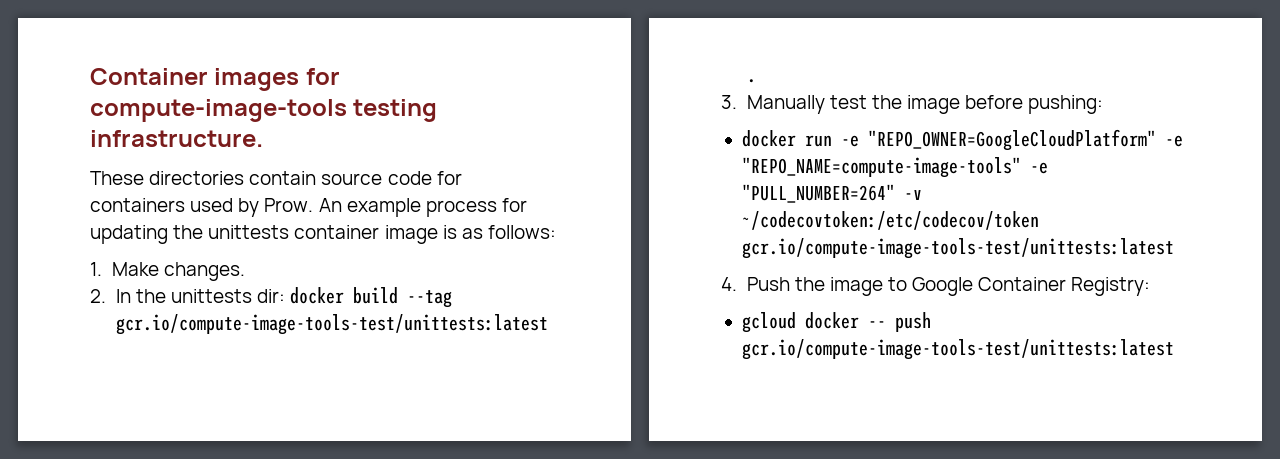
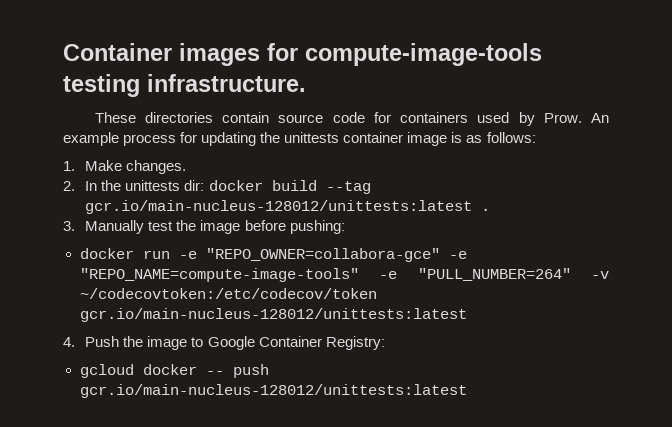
[115,314,548,335] gcr.io/compute-image-tools-test/unittests:latest -> [85,200,473,214] gcr.io/main-nucleus-128012/unittests:latest
[867,129,1156,151] "REPO_OWNER=GoogleCloudPlatform" -> [205,248,440,262] "REPO_OWNER=collabora-gce"
[741,238,1174,259] gcr.io/compute-image-tools-test/unittests:latest -> [79,308,467,322] gcr.io/main-nucleus-128012/unittests:latest
[741,339,1174,360] gcr.io/compute-image-tools-test/unittests:latest -> [79,384,467,398] gcr.io/main-nucleus-128012/unittests:latest

